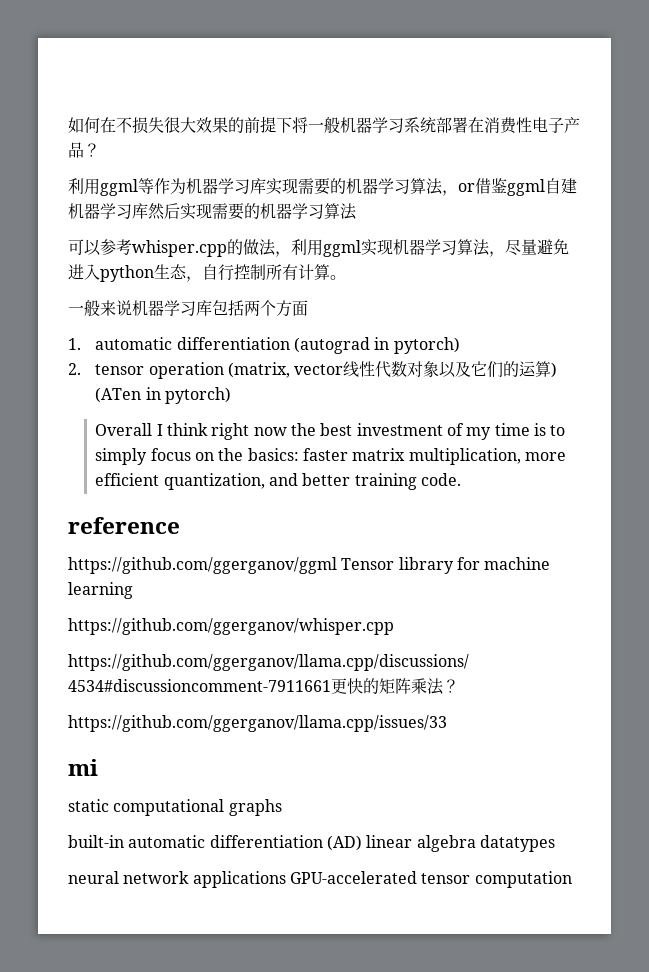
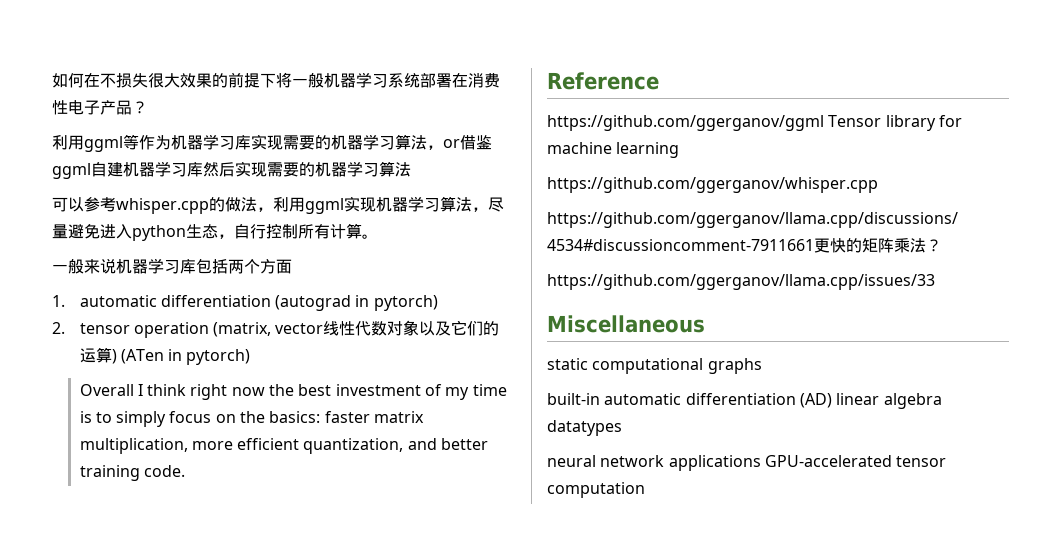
[68,517,180,534] reference -> [547,72,659,90] Reference
[68,759,98,776] mi -> [547,315,705,333] Miscellaneous

